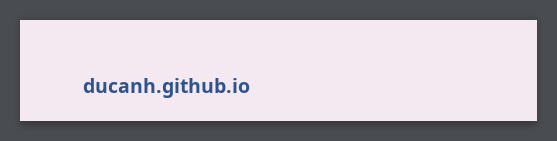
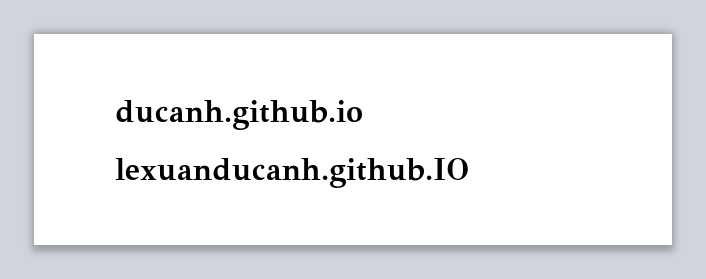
(250, 88) none -> [115,158,470,188] // lexuanducanh.github.IO

